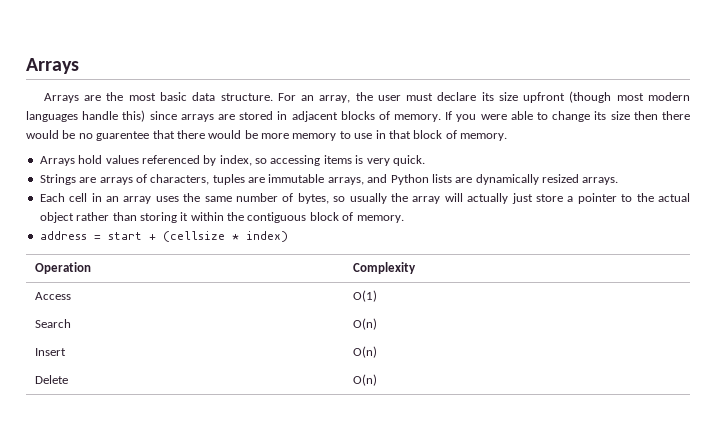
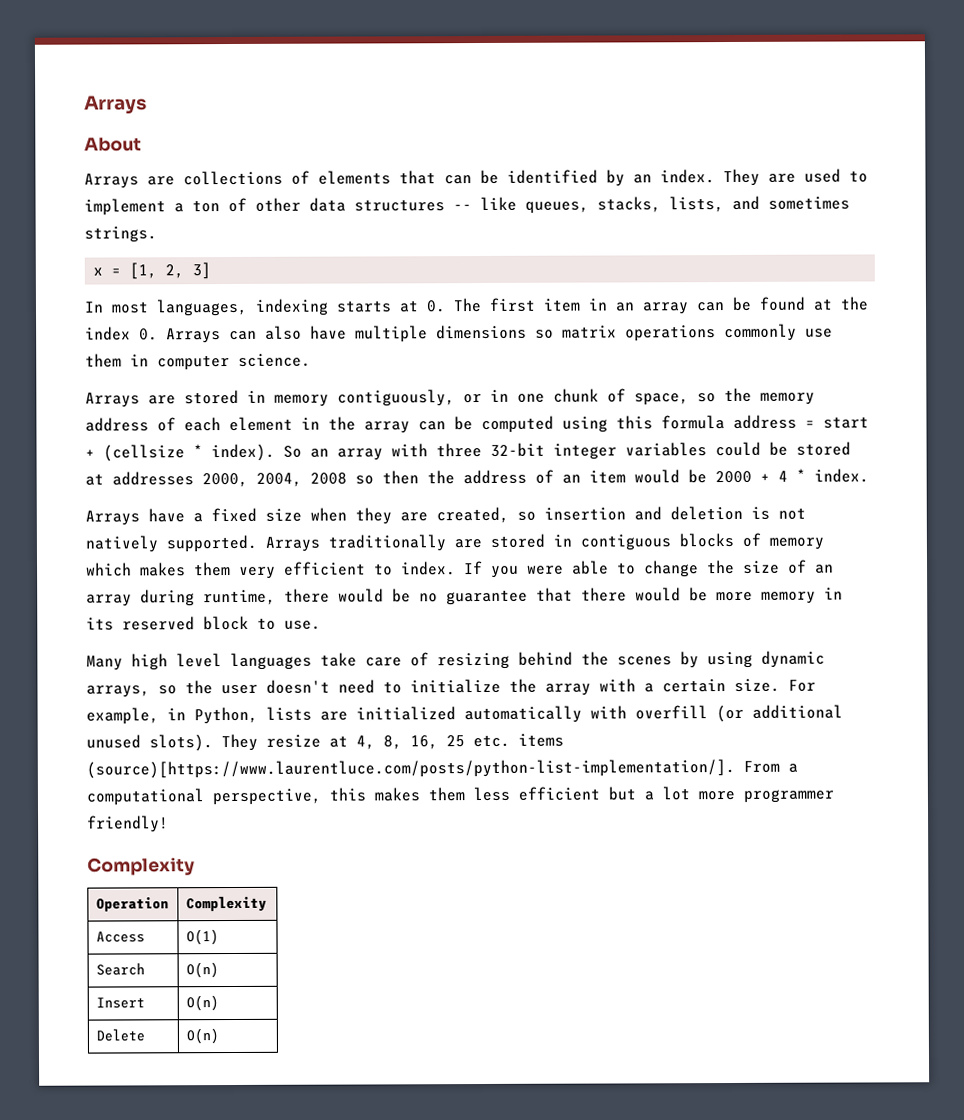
[26,58,79,74] [43,91,691,103] [26,110,442,122] Arrays // Arrays are the most basic data structure. For an array, the user must declare its size upfront (though most modern languages handle this) since arrays are stored in adjacent blocks of memory. -> [84,95,147,115] [84,137,142,152] [84,168,868,189] [84,195,850,216] [84,226,157,243] [93,262,212,280] [84,296,869,317] [85,323,833,344] [85,353,311,371] [85,387,815,408] [85,414,869,434] [85,441,851,462] [85,468,869,488] [85,505,806,526] [85,532,824,553] [86,561,456,579] Arrays // About // Arrays are collections of elements that can be identified by an index. They are used to implement a ton of other data structures -- like queues, stacks, lists, and sometimes strings. // x = [1, 2, 3] // In most languages, indexing starts at 0. The first item in an array can be found at the index 0. Arrays can also have multiple dimensions so matrix operations commonly use them in computer science. // Arrays are stored in memory contiguously, or in one chunk of space, so the memory address of each element in the array can be computed using this formula address = start + (cellsize * index). So an array with three 32-bit integer variables could be stored at addresses 2000, 2004, 2008 so then the address of an item would be 2000 + 4 * index. // Arrays have a fixed size when they are created, so insertion and deletion is not natively supported. Arrays traditionally are stored in contiguous blocks of memory which makes them very efficient to index.
[594,111,658,120] its size then -> [707,559,834,575] [86,589,276,607] the size of an array during runtime,
[96,131,150,141] guarentee -> [446,589,528,606] guarantee
[339,130,507,141] [39,155,425,166] [39,174,619,185] [39,193,691,204] [39,212,404,223] [39,231,288,242] to use in that block of memory. // Arrays hold values referenced by index, so accessing items is very quick. // Strings are arrays of characters, tuples are immutable arrays, and Python lists are dynamically resized arrays. // Each cell in an array uses the same number of bytes, so usually the array will actually just store a pointer to the actual object rather than storing it within the contiguous block of memory. // address = start + (cellsize * index) -> [824,587,843,600] [86,615,321,631] [86,650,825,671] [86,678,816,698] [86,704,843,725] [86,733,564,752] [86,758,798,779] [86,786,834,806] [87,815,169,833] [87,857,195,876] in its reserved block to use. // Many high level languages take care of resizing behind the scenes by using dynamic arrays, so the user doesn't need to initialize the array with a certain size. For example, in Python, lists are initialized automatically with overfill (or additional unused slots). They resize at 4, 8, 16, 25 etc. items (source)[https://www.laurentluce.com/posts/python-list-implementation/]. From a computational perspective, this makes them less efficient but a lot more programmer friendly! // Complexity

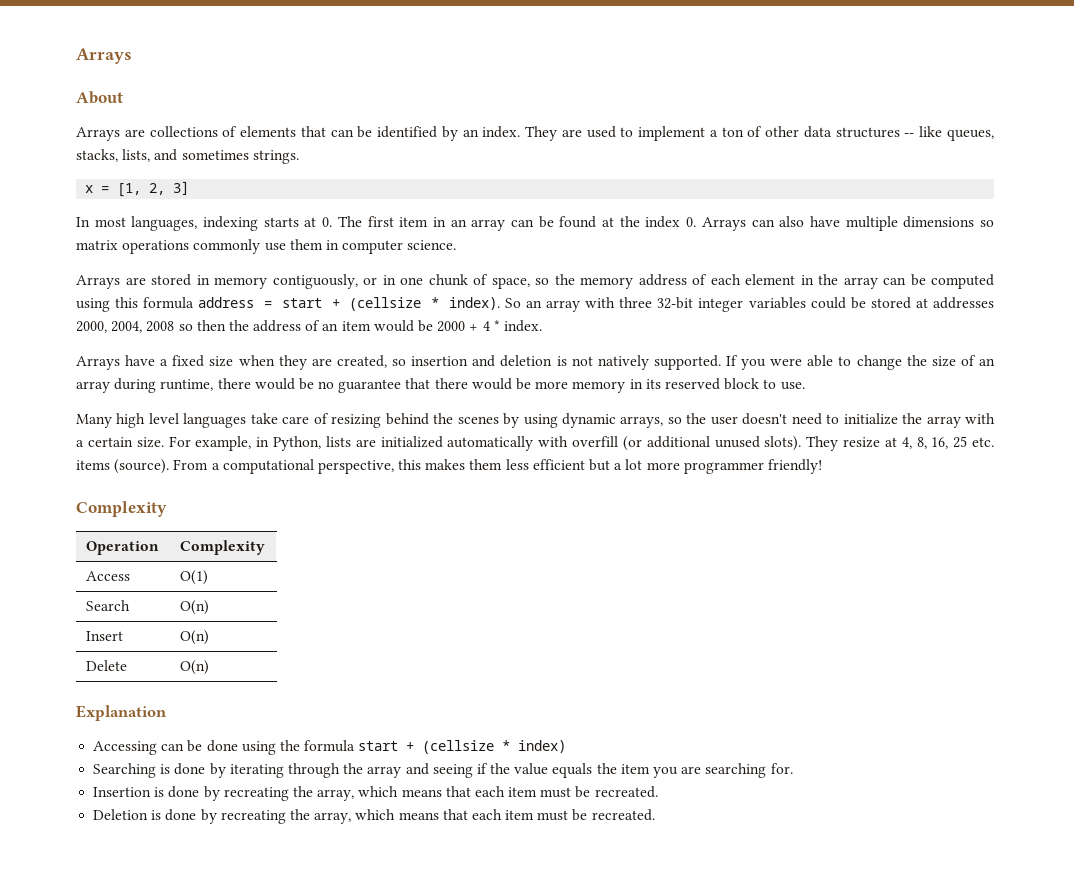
[265,532,824,552] [86,561,456,579] Arrays traditionally are stored in contiguous blocks of memory which makes them very efficient to index. -> (721, 362) none
[86,758,735,779] (source)[https://www.laurentluce.com/posts/python-list-implementation/]. -> [114,459,170,474] (source).
(219, 1036) none -> [76,705,167,721] [93,740,567,755] [93,763,793,778] [93,786,658,801] [93,809,655,824] // Explanation // Accessing can be done using the formula start + (cellsize * index) // Searching is done by iterating through the array and seeing if the value equals the item you are searching for. // Insertion is done by recreating the array, which means that each item must be recreated. // Deletion is done by recreating the array, which means that each item must be recreated.

